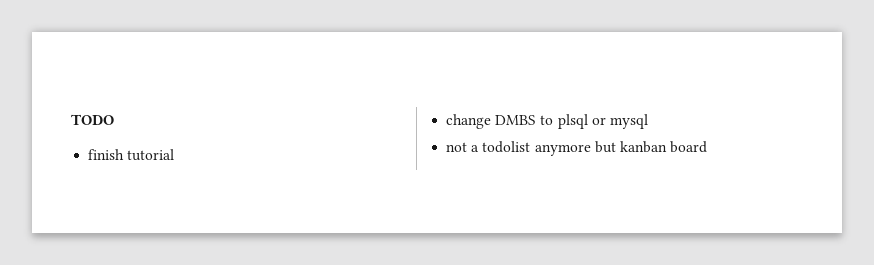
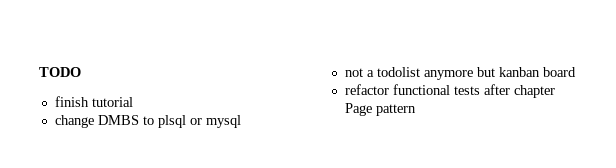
(708, 147) none -> [344,84,555,98] [344,103,416,116] // refactor functional tests after chapter Page pattern

